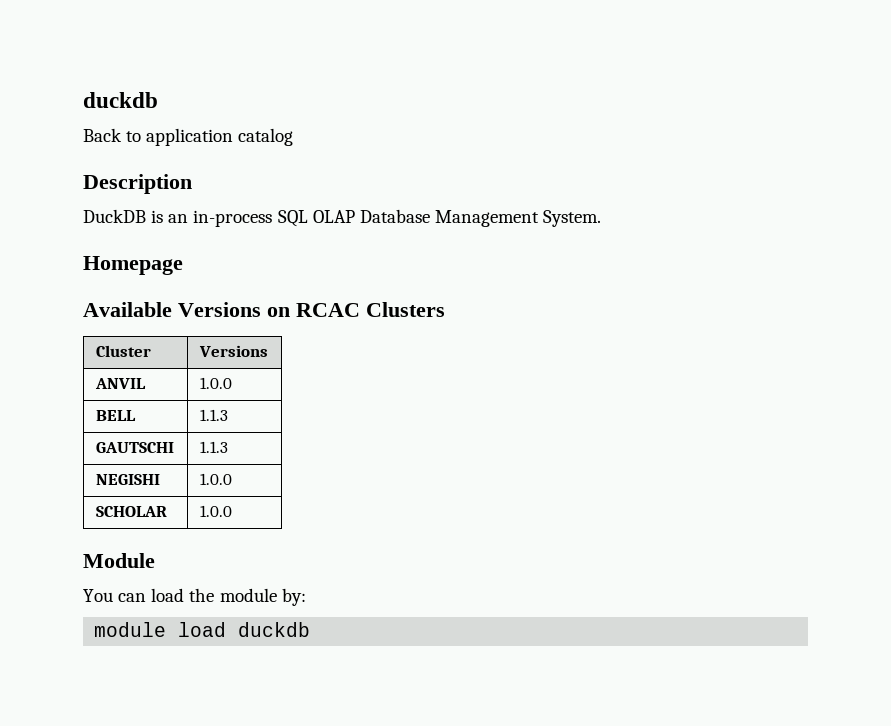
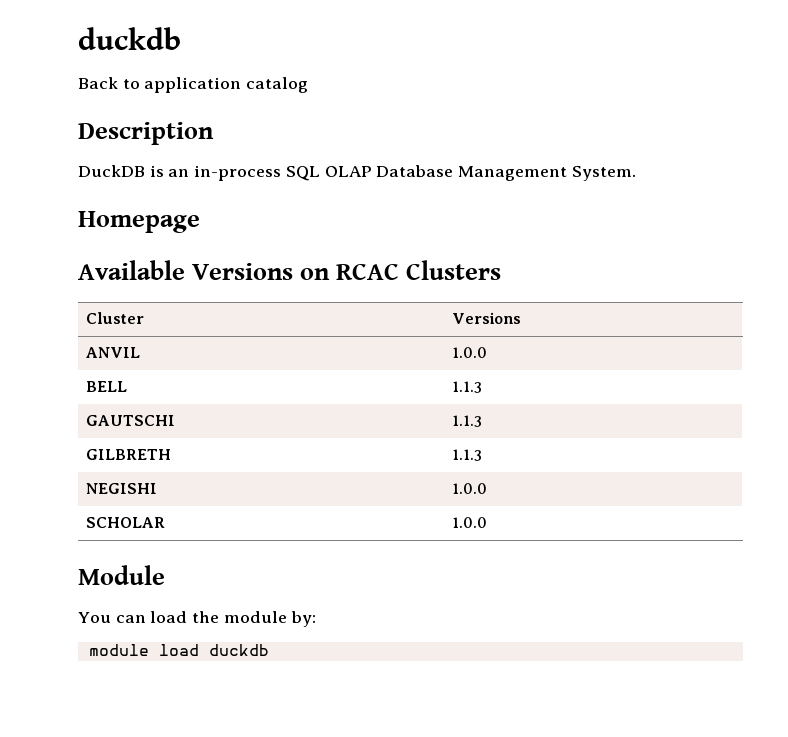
(228, 447) none -> [85,449,171,460] [451,449,482,461] // GILBRETH | 1.1.3

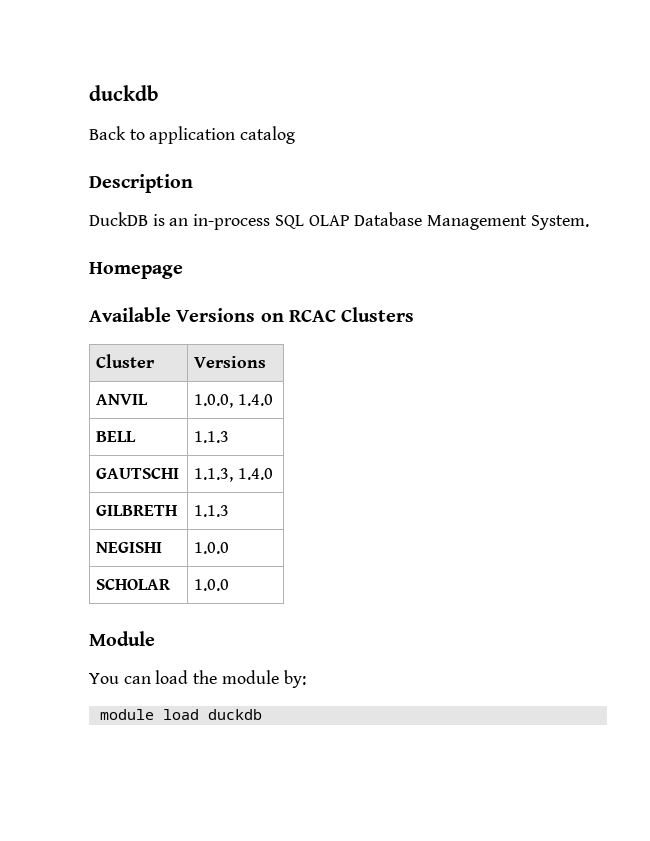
[451,347,487,358] 1.0.0 -> [194,394,274,408] 1.0.0, 1.4.0
[451,415,482,427] 1.1.3 -> [194,468,274,482] 1.1.3, 1.4.0

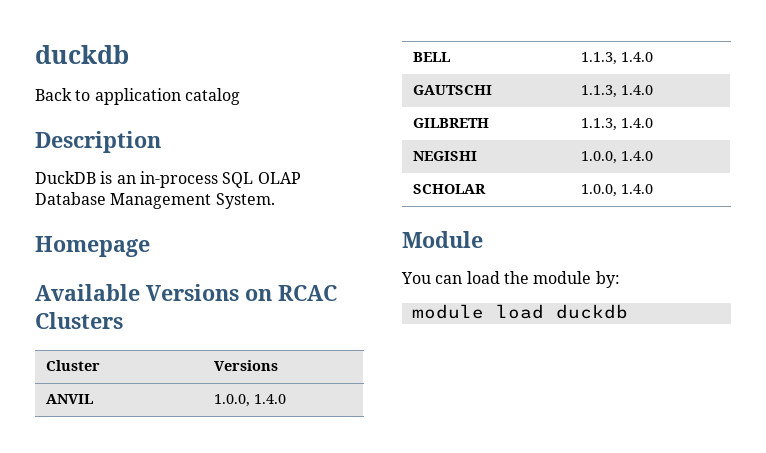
[194,431,230,443] 1.1.3 -> [580,52,653,65] 1.1.3, 1.4.0
[194,505,230,517] 1.1.3 -> [580,118,653,131] 1.1.3, 1.4.0
[194,542,230,554] 1.0.0 -> [580,151,653,164] 1.0.0, 1.4.0
[194,579,230,591] 1.0.0 -> [580,184,653,197] 1.0.0, 1.4.0

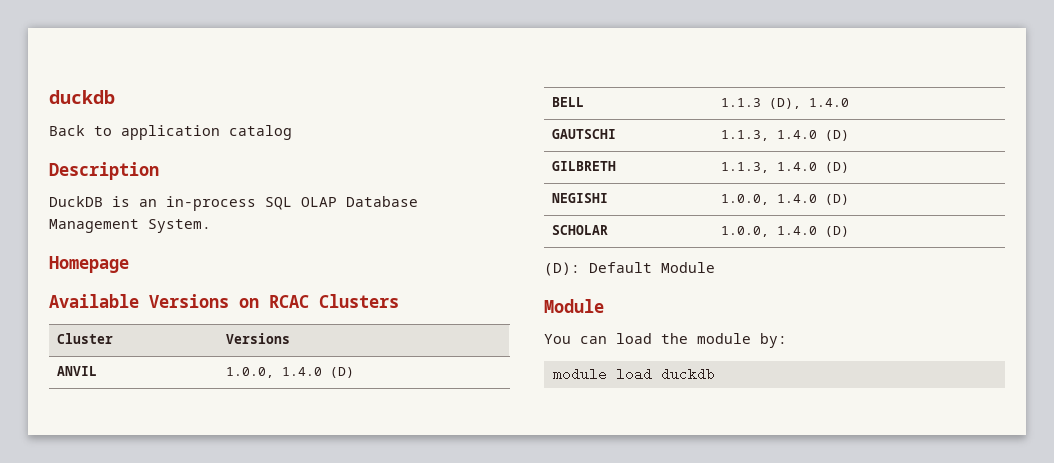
(286, 399) none -> [329,367,354,378] (D)
[580,52,617,65] 1.1.3, -> [720,98,801,109] 1.1.3 (D),
(653, 90) none -> [824,130,849,141] (D)
(653, 123) none -> [824,162,849,173] (D)
(653, 156) none -> [824,194,849,205] (D)
(653, 189) none -> [824,226,849,237] [544,262,715,276] (D) // (D): Default Module

